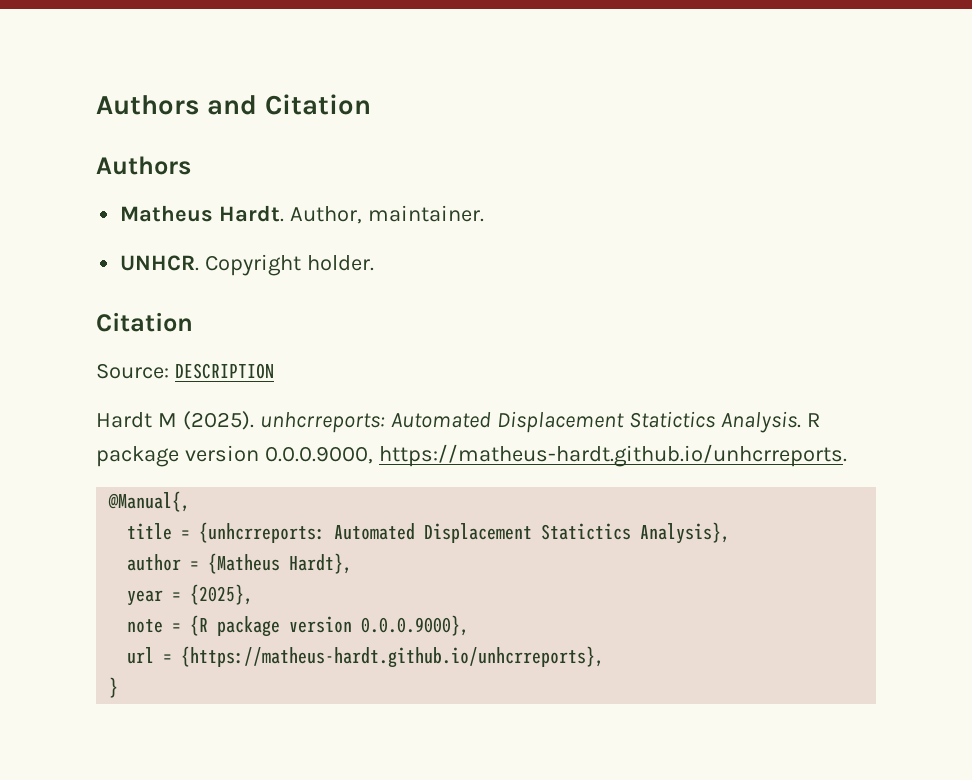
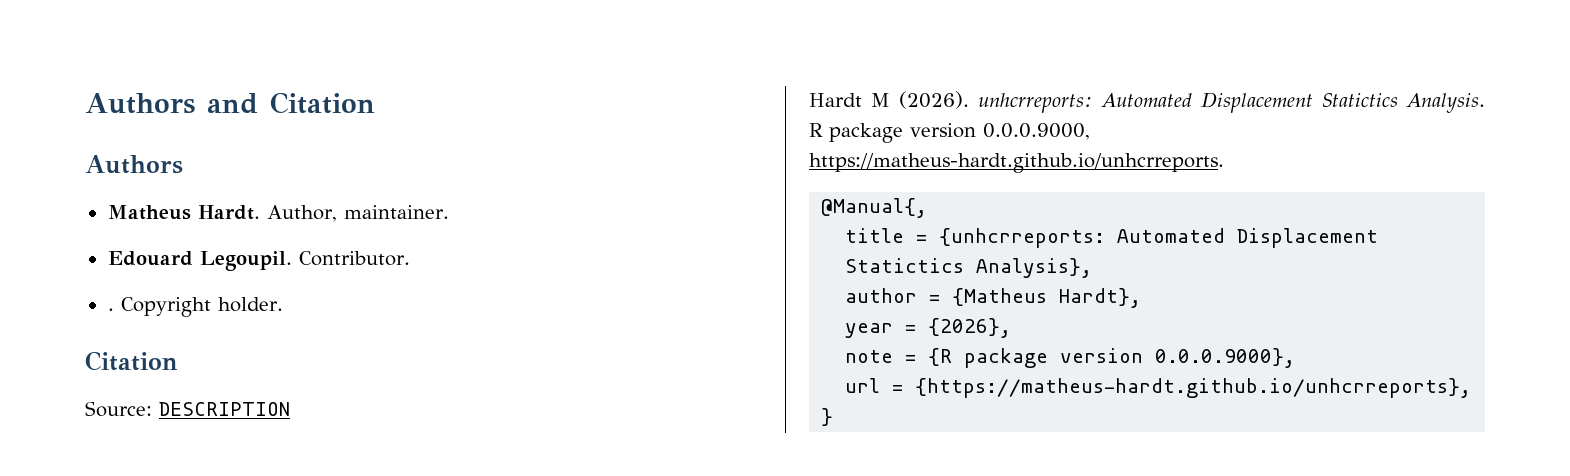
[120,255,200,271] UNHCR. -> [107,251,410,271] [107,308,114,311] Edouard Legoupil. Contributor. // .
[182,411,254,430] (2025). -> [899,91,970,109] (2026).
[190,584,254,605] {2025}, -> [928,318,1012,338] {2026},

